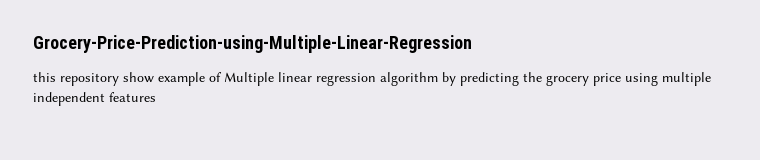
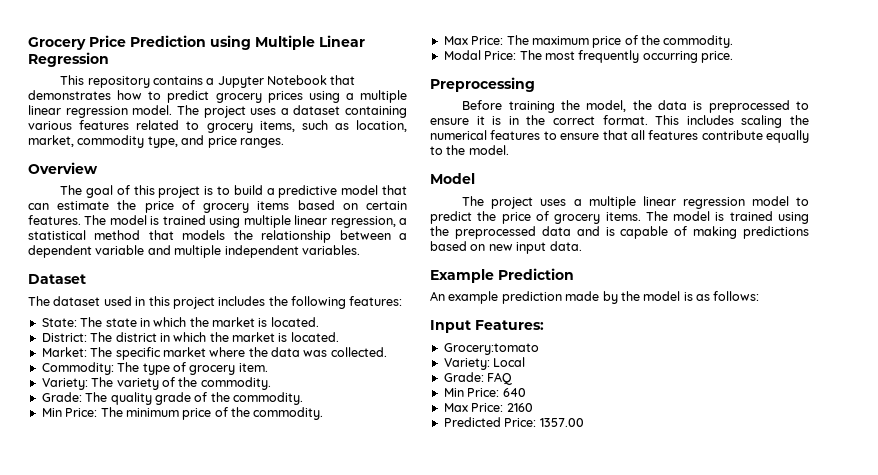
[33,35,472,53] [33,72,711,86] [33,92,156,106] Grocery-Price-Prediction-using-Multiple-Linear-Regression // this repository show example of Multiple linear regression algorithm by predicting the grocery price using multiple independent features -> [28,35,365,50] [28,52,109,67] [60,75,356,88] [28,90,407,103] [28,105,407,118] [28,120,407,133] [28,135,284,148] [28,162,98,174] [60,185,407,198] [28,200,408,213] [28,215,408,228] [28,230,407,243] [28,245,360,258] [28,274,86,284] [28,296,403,309] [41,317,319,327] [41,332,339,342] [41,347,387,360] [41,362,268,375] [41,377,271,390] [41,392,303,405] [41,407,324,420] [443,35,734,48] [443,50,733,63] [430,77,535,92] [462,100,809,113] [430,115,809,128] [430,130,809,143] [430,145,509,155] [430,173,475,184] [462,196,809,209] [430,211,809,224] [430,226,809,239] [430,241,582,254] [430,268,574,283] [430,291,760,304] [430,320,544,333] [443,343,539,355] [443,357,526,370] [443,372,513,385] [443,388,526,397] [443,403,533,412] [443,417,584,427] Grocery Price Prediction using Multiple Linear Regression // This repository contains a Jupyter Notebook that demonstrates how to predict grocery prices using a multiple linear regression model. The project uses a dataset containing various features related to grocery items, such as location, market, commodity type, and price ranges. // Overview // The goal of this project is to build a predictive model that can estimate the price of grocery items based on certain features. The model is trained using multiple linear regression, a statistical method that models the relationship between a dependent variable and multiple independent variables. // Dataset // The dataset used in this project includes the following features: // State: The state in which the market is located. // District: The district in which the market is located. // Market: The specific market where the data was collected. // Commodity: The type of grocery item. // Variety: The variety of the commodity. // Grade: The quality grade of the commodity. // Min Price: The minimum price of the commodity. // Max Price: The maximum price of the commodity. // Modal Price: The most frequently occurring price. // Preprocessing // Before training the model, the data is preprocessed to ensure it is in the correct format. This includes scaling the numerical features to ensure that all features contribute equally to the model. // Model // The project uses a multiple linear regression model to predict the price of grocery items. The model is trained using the preprocessed data and is capable of making predictions based on new input data. // Example Prediction // An example prediction made by the model is as follows: // Input Features: // Grocery:tomato // Variety: Local // Grade: FAQ // Min Price: 640 // Max Price: 2160 // Predicted Price: 1357.00

